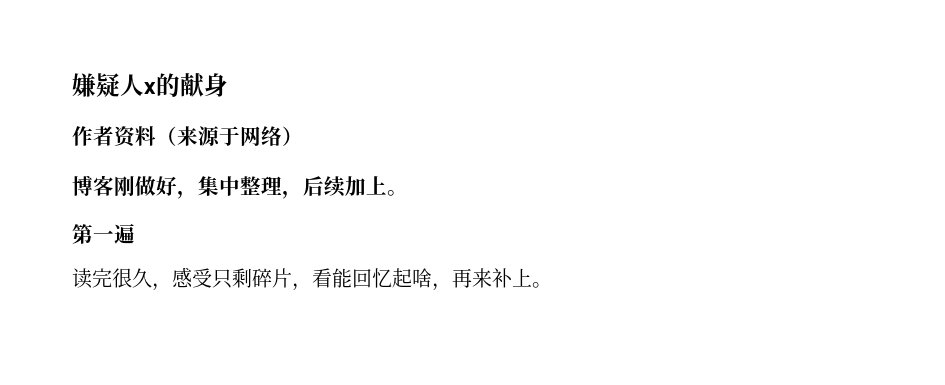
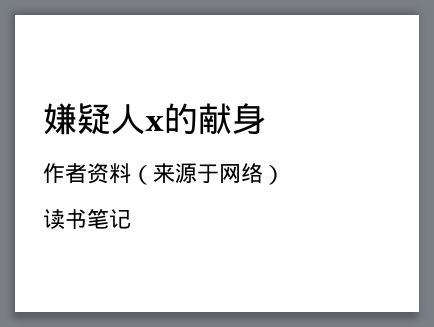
[72,175,408,199] [72,224,135,244] [72,267,552,291] 博客刚做好，集中整理，后续加上。 // 第一遍 // 读完很久，感受只剩碎片，看能回忆起啥，再来补上。 -> [43,209,131,230] 读书笔记

